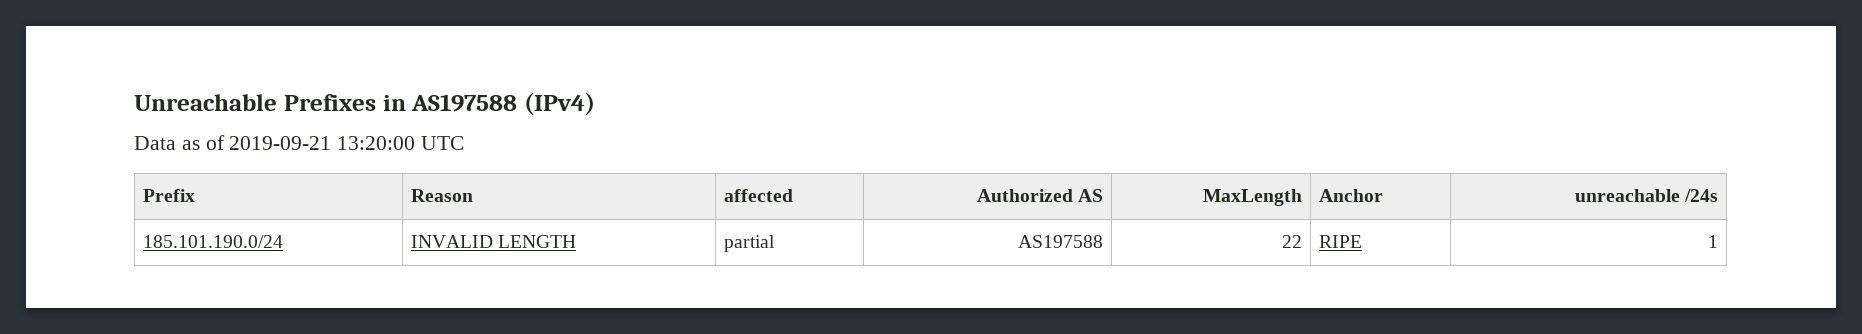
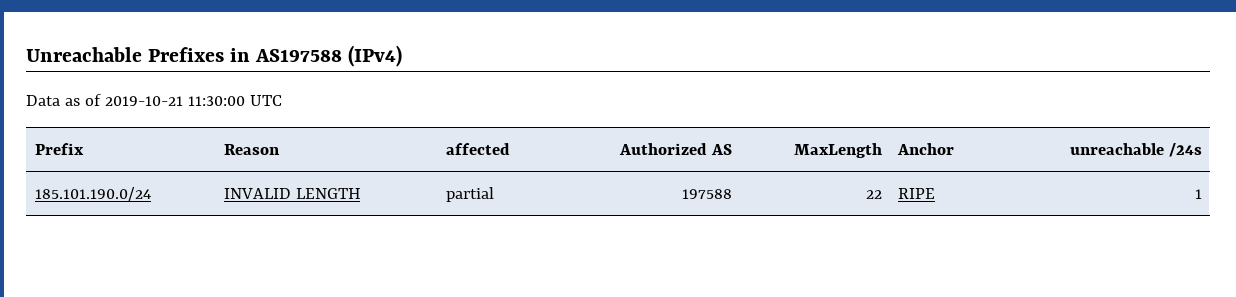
[229,136,416,150] 2019-09-21 13:20:00 -> [104,96,245,106] 2019-10-21 11:30:00
[1017,235,1103,248] AS197588 -> [681,189,732,199] 197588

